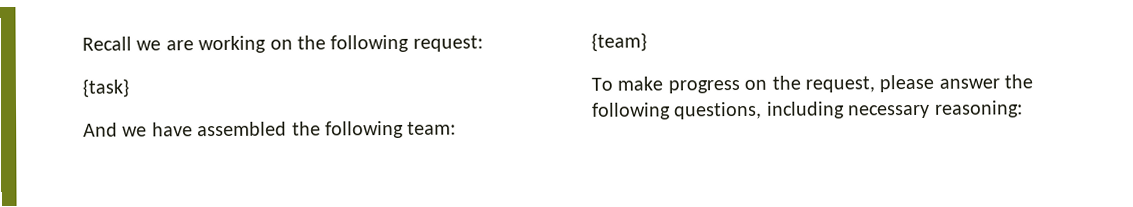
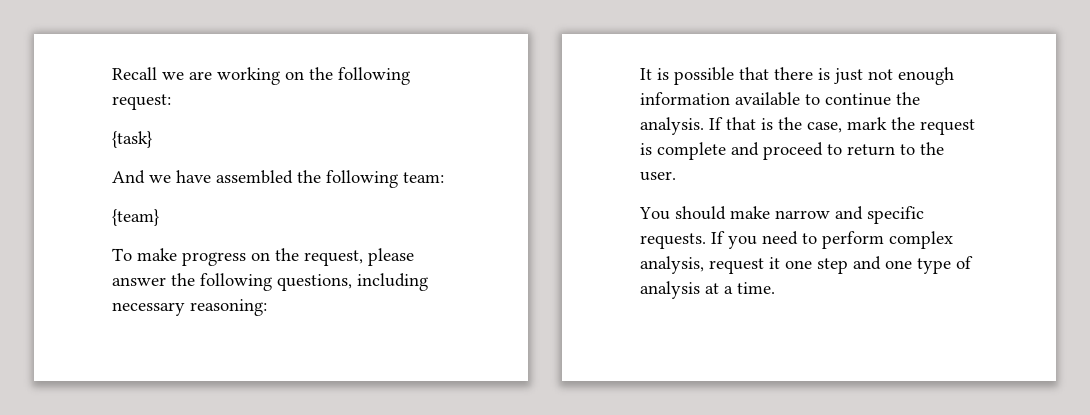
(1023, 109) none -> [640,67,954,85] [640,92,920,106] [640,117,975,135] [640,142,944,160] [640,171,676,181] [639,206,924,224] [640,231,953,249] [640,256,973,274] [640,281,775,299] // It is possible that there is just not enough information available to continue the analysis. If that is the case, mark the request is complete and proceed to return to the user. // You should make narrow and specific requests. If you need to perform complex analysis, request it one step and one type of analysis at a time.

